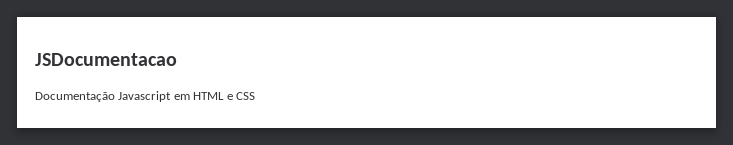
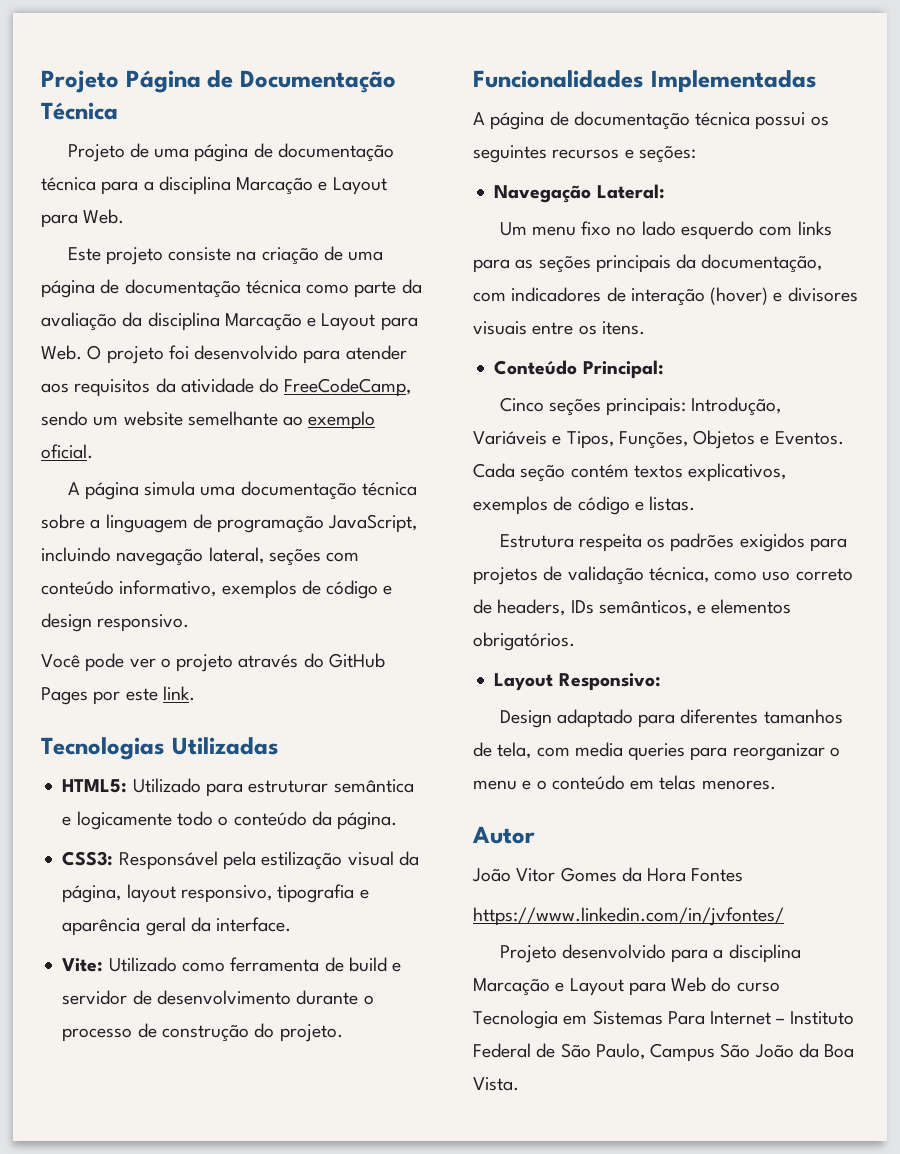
[35,53,177,66] [35,91,255,102] JSDocumentacao // Documentação Javascript em HTML e CSS -> [41,70,396,93] [41,102,118,120] [67,143,394,162] [41,176,387,195] [41,209,125,228] [67,246,384,265] [41,279,422,298] [41,312,418,331] [41,345,407,364] [41,378,412,397] [41,411,376,430] [41,444,93,459] [67,481,417,500] [41,514,418,533] [41,547,360,566] [41,580,393,599] [41,613,190,632] [41,653,385,672] [41,686,195,705] [41,737,279,760] [62,778,414,797] [62,811,398,830] [62,851,419,870] [62,884,369,903] [62,917,292,936] [62,957,402,972] [62,990,374,1005] [62,1023,343,1042] [473,70,817,93] [473,111,829,130] [473,145,696,163] [494,184,665,203] [499,221,832,240] [473,254,823,273] [473,287,858,306] [473,321,645,335] [494,360,664,379] [499,397,782,416] [473,430,844,449] [473,463,787,482] [473,496,696,515] [499,533,847,552] [473,566,853,585] [473,599,792,616] [473,632,575,651] [494,673,661,691] [499,709,843,728] [473,742,840,761] [473,775,776,790] [472,826,535,844] [472,867,744,882] [473,907,784,926] [499,944,801,963] [473,977,780,996] [473,1010,854,1029] [473,1043,855,1062] [473,1077,519,1091] Projeto Página de Documentação Técnica // Projeto de uma página de documentação técnica para a disciplina Marcação e Layout para Web. // Este projeto consiste na criação de uma página de documentação técnica como parte da avaliação da disciplina Marcação e Layout para Web. O projeto foi desenvolvido para atender aos requisitos da atividade do FreeCodeCamp, sendo um website semelhante ao exemplo oficial. // A página simula uma documentação técnica sobre a linguagem de programação JavaScript, incluindo navegação lateral, seções com conteúdo informativo, exemplos de código e design responsivo. // Você pode ver o projeto através do GitHub Pages por este link. // Tecnologias Utilizadas // HTML5: Utilizado para estruturar semântica e logicamente todo o conteúdo da página. // CSS3: Responsável pela estilização visual da página, layout responsivo, tipografia e aparência geral da interface. // Vite: Utilizado como ferramenta de build e servidor de desenvolvimento durante o processo de construção do projeto. // Funcionalidades Implementadas // A página de documentação técnica possui os seguintes recursos e seções: // Navegação Lateral: // Um menu fixo no lado esquerdo com links para as seções principais da documentação, com indicadores de interação (hover) e divisores visuais entre os itens. // Conteúdo Principal: // Cinco seções principais: Introdução, Variáveis e Tipos, Funções, Objetos e Eventos. Cada seção contém textos explicativos, exemplos de código e listas. // Estrutura respeita os padrões exigidos para projetos de validação técnica, como uso correto de headers, IDs semânticos, e elementos obrigatórios. // Layout Responsivo: // Design adaptado para diferentes tamanhos de tela, com media queries para reorganizar o menu e o conteúdo em telas menores. // Autor // João Vitor Gomes da Hora Fontes // https://www.linkedin.com/in/jvfontes/ // Projeto desenvolvido para a disciplina Marcação e Layout para Web do curso Tecnologia em Sistemas Para Internet – Instituto Federal de São Paulo, Campus São João da Boa Vista.

